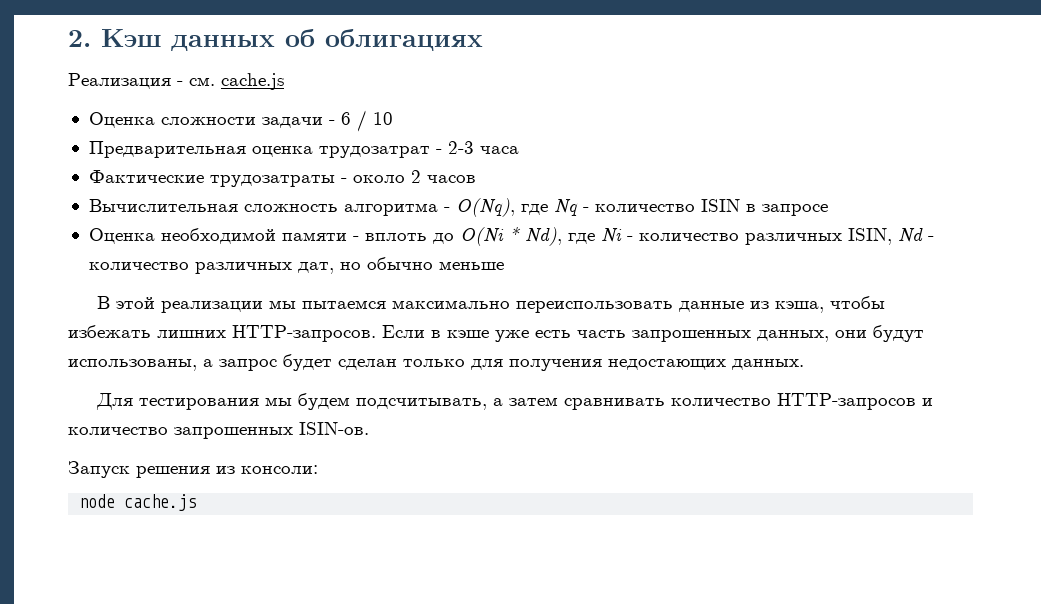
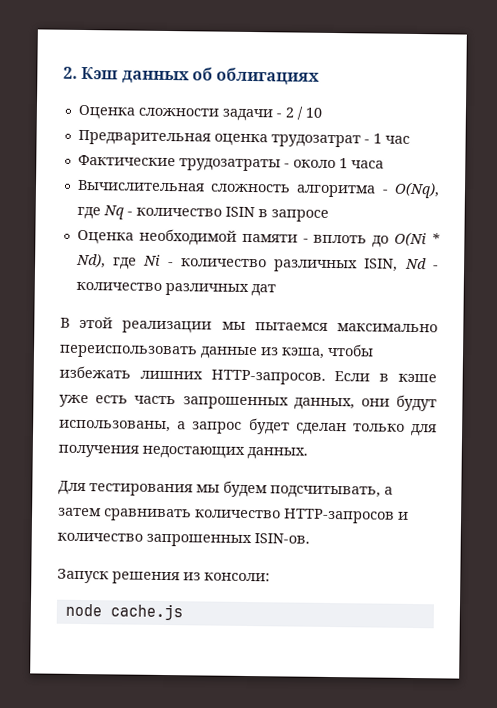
[68,73,284,90] // Реализация - см. cache.js -> (321, 76) none
[340,112,351,125] 6 -> [284,107,294,118] 2
[447,141,519,154] 2-3 часа -> [372,133,410,144] 1 час
[410,170,476,183] 2 часов -> [338,158,384,169] 1 часа
[297,257,504,274] дат, но обычно меньше -> [250,284,276,297] дат

